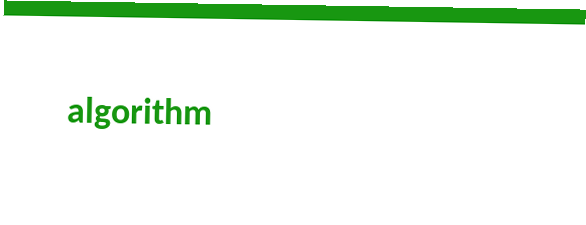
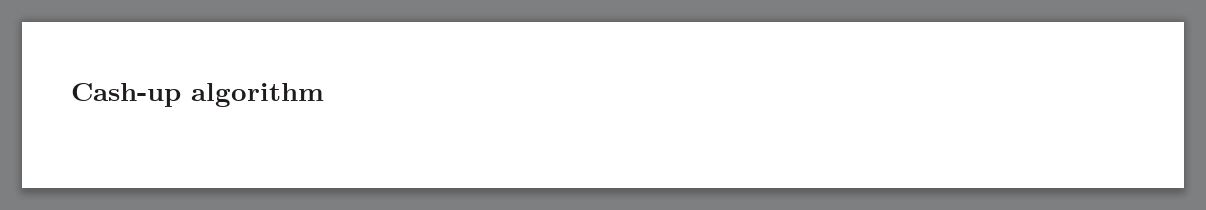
(66, 113) none -> [71,83,181,107] Cash-up

